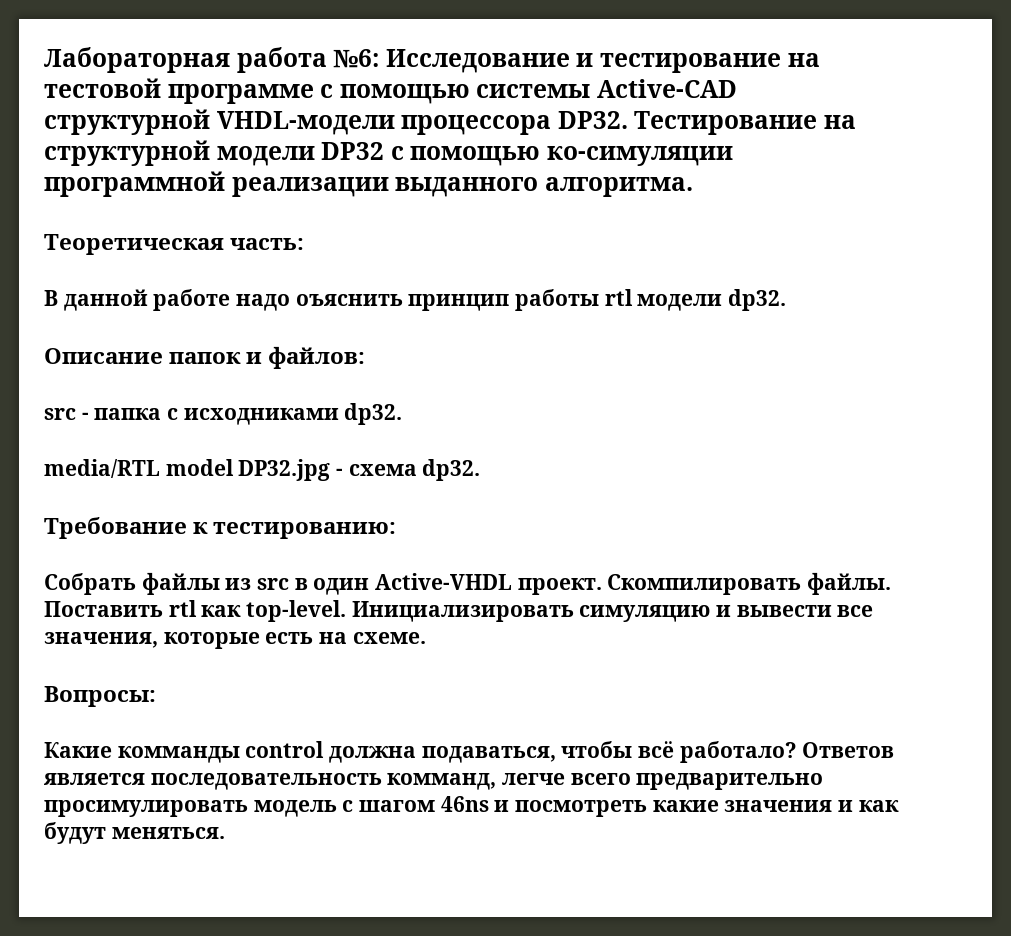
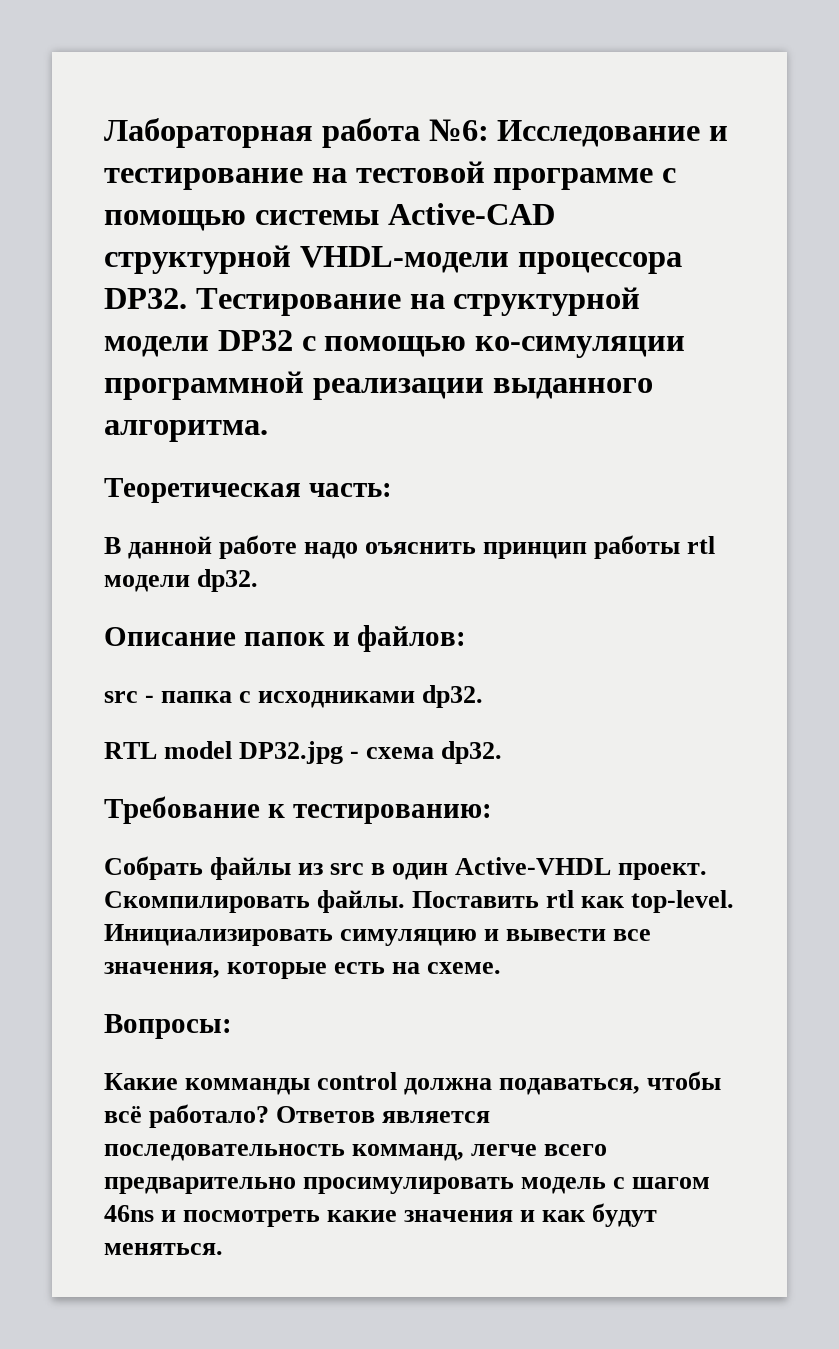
[44,459,160,478] media/RTL -> [104,742,157,759] RTL

